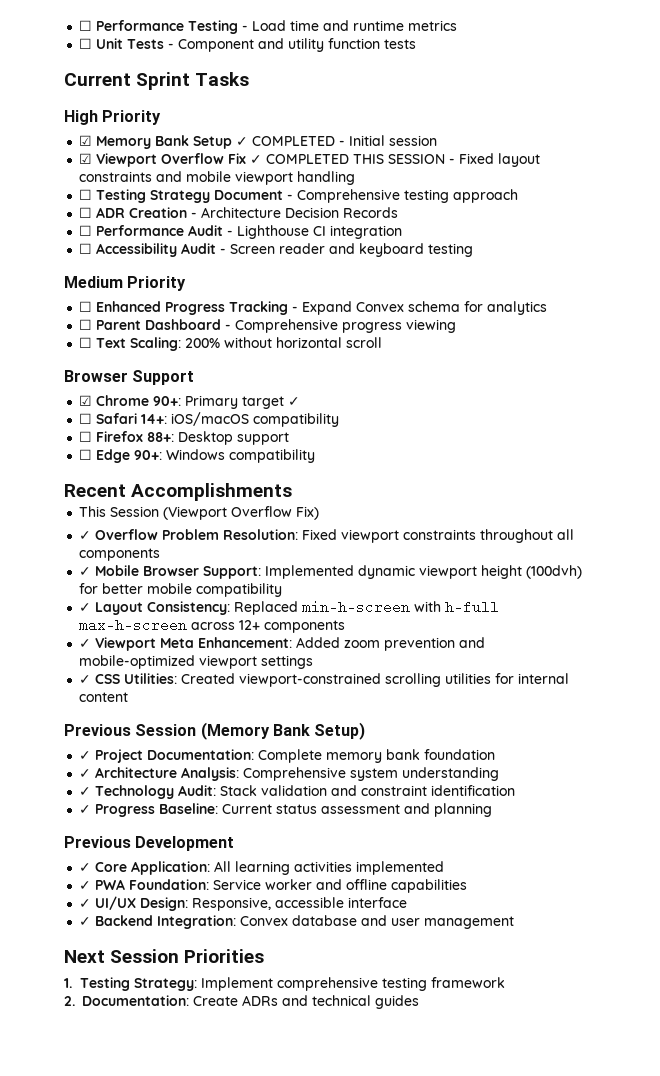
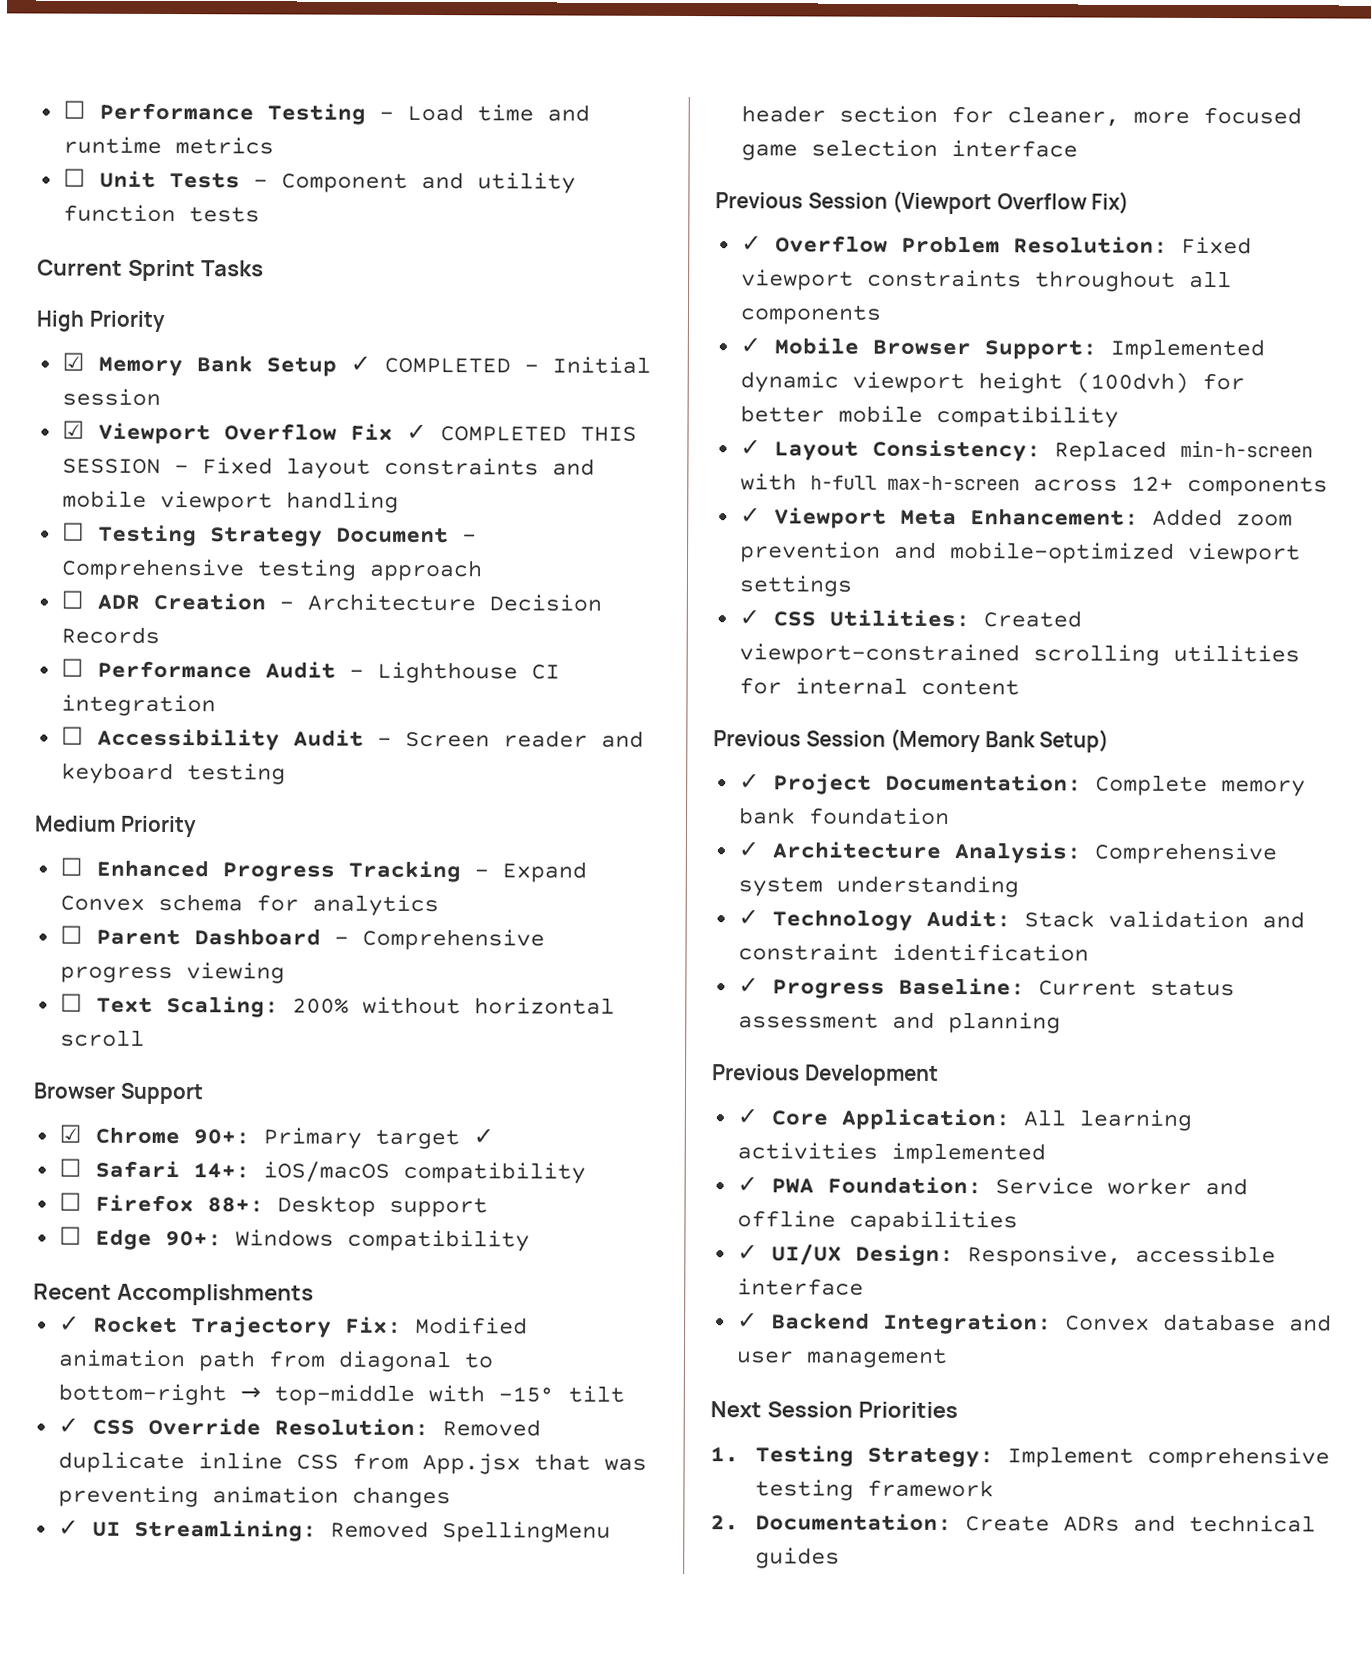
[79,506,107,517] This -> [58,1315,528,1338] [57,1349,493,1373] [57,1383,625,1406] [57,1417,541,1437] [57,1451,647,1475] [57,1485,451,1509] [57,1519,611,1543] [740,105,1302,127] [740,139,1078,161] [715,192,803,209] ✓ Rocket Trajectory Fix: Modified animation path from diagonal to bottom-right → top-middle with -15° tilt // ✓ CSS Override Resolution: Removed duplicate inline CSS from App.jsx that was preventing animation changes // ✓ UI Streamlining: Removed SpellingMenu header section for cleaner, more focused game selection interface // Previous

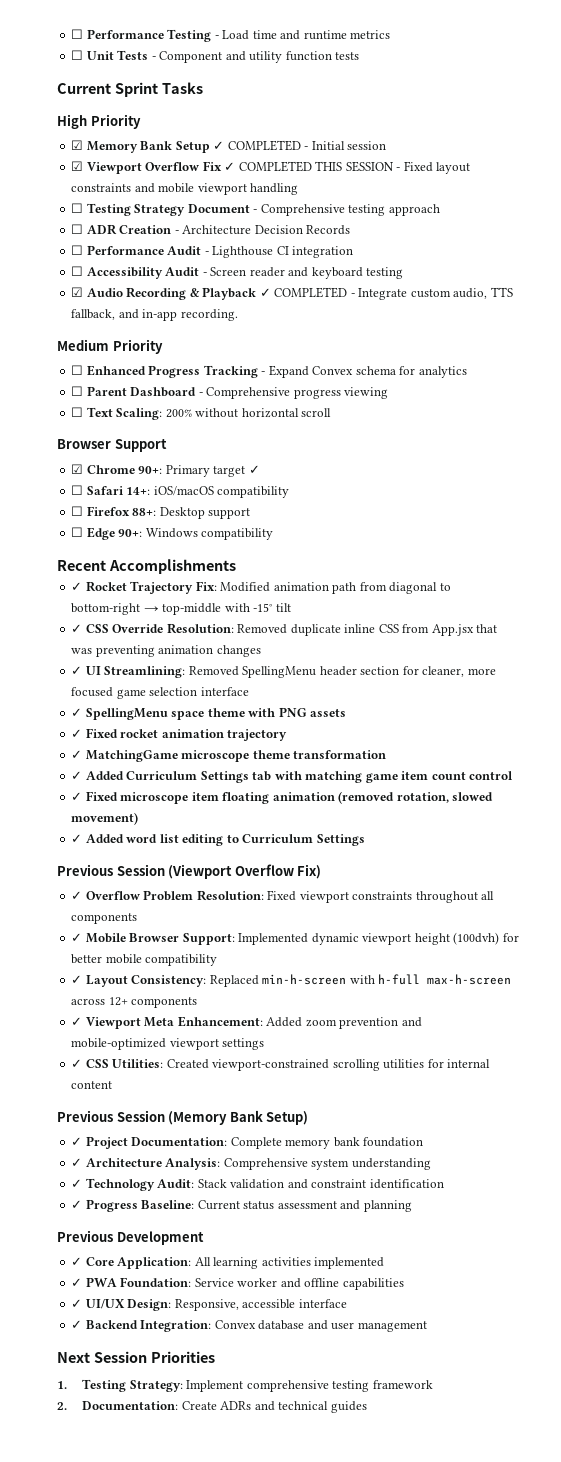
(286, 774) none -> [71,287,513,300] [71,309,238,321] // ☑ Audio Recording & Playback ✓ COMPLETED - Integrate custom audio, TTS fallback, and in-app recording.
(1078, 149) none -> [71,707,347,720] [71,728,288,741] [71,750,387,762] [71,771,514,783] [71,791,494,804] [71,812,139,825] [71,834,365,846] // ✓ SpellingMenu space theme with PNG assets // ✓ Fixed rocket animation trajectory // ✓ MatchingGame microscope theme transformation // ✓ Added Curriculum Settings tab with matching game item count control // ✓ Fixed microscope item floating animation (removed rotation, slowed movement) // ✓ Added word list editing to Curriculum Settings

